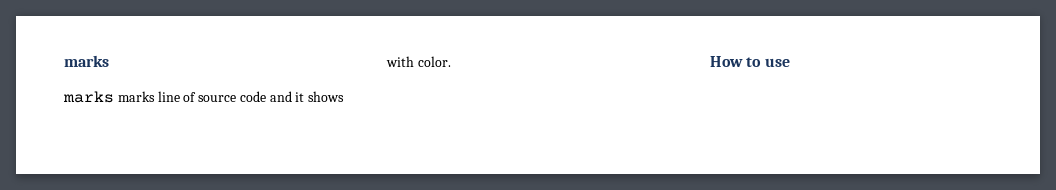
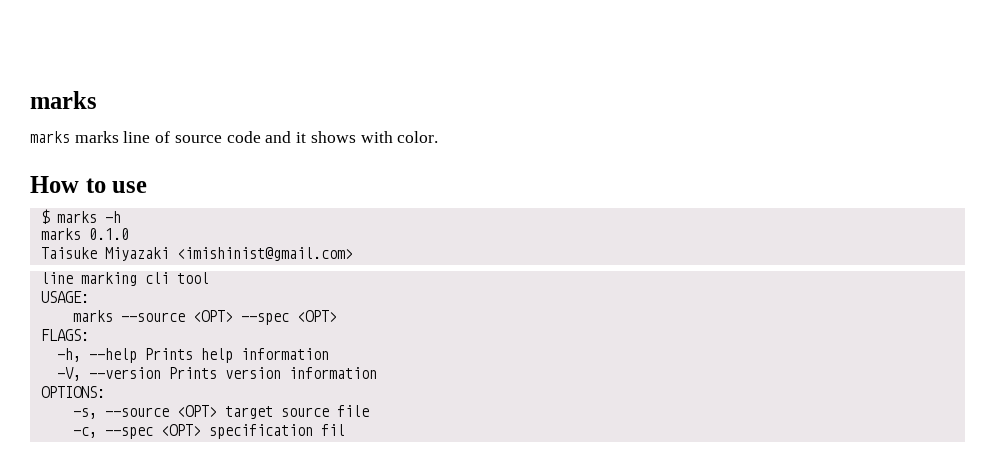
(790, 62) none -> [40,209,121,224] [40,228,129,240] [40,247,353,261] [40,272,209,286] [40,291,89,303] [72,310,337,325] [40,329,89,341] [56,348,329,363] [56,367,377,381] [40,386,105,398] [72,405,369,419] [72,424,345,439] // $ marks -h // marks 0.1.0 // Taisuke Miyazaki <imishinist@gmail.com> // line marking cli tool // USAGE: // marks --source <OPT> --spec <OPT> // FLAGS: // -h, --help Prints help information // -V, --version Prints version information // OPTIONS: // -s, --source <OPT> target source file // -c, --spec <OPT> specification fil

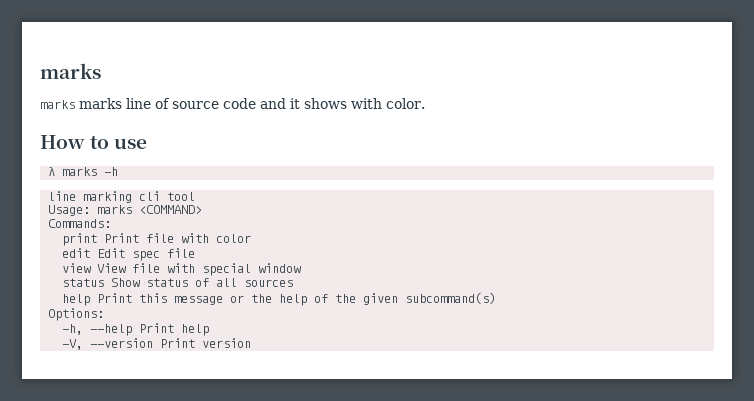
[40,209,50,224] $ -> [48,167,56,176] λ
[40,228,129,240] [40,247,353,261] // marks 0.1.0 // Taisuke Miyazaki <imishinist@gmail.com> -> (119, 171) none
[40,291,89,303] [72,310,337,325] [40,329,89,341] USAGE: // marks --source <OPT> --spec <OPT> // FLAGS: -> [48,205,203,216] [48,219,112,228] [62,233,252,246] [62,248,196,261] [62,263,302,276] [62,278,294,287] [62,292,497,306] [48,308,105,321] Usage: marks <COMMAND> // Commands: // print Print file with color // edit Edit spec file // view View file with special window // status Show status of all sources // help Print this message or the help of the given subcommand(s) // Options:
[144,348,329,363] Prints help information -> [139,323,210,336] Print help
[168,367,377,379] [40,386,105,398] [72,405,369,419] [72,424,345,439] Prints version information // OPTIONS: // -s, --source <OPT> target source file // -c, --spec <OPT> specification fil -> [160,338,252,348] Print version

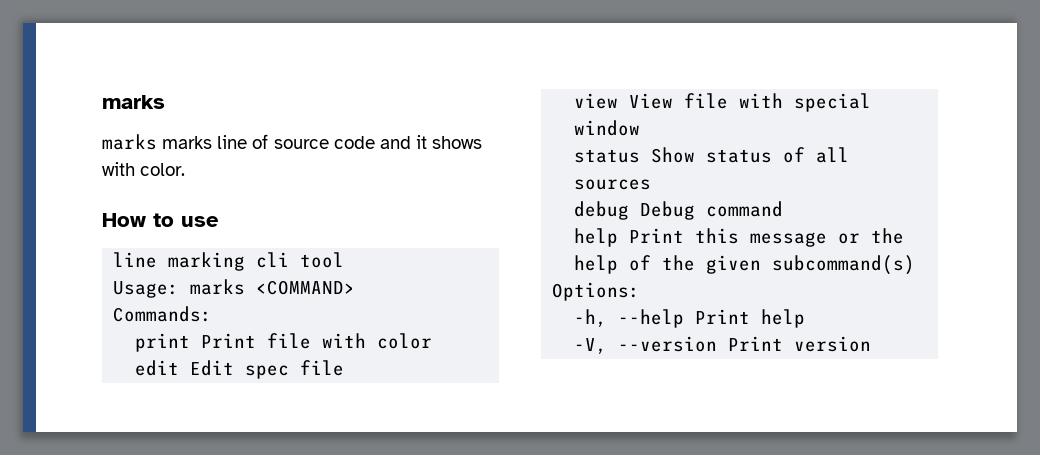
[48,167,119,176] // λ marks -h -> (219, 221) none
(294, 283) none -> [574,201,784,220] // debug Debug command

